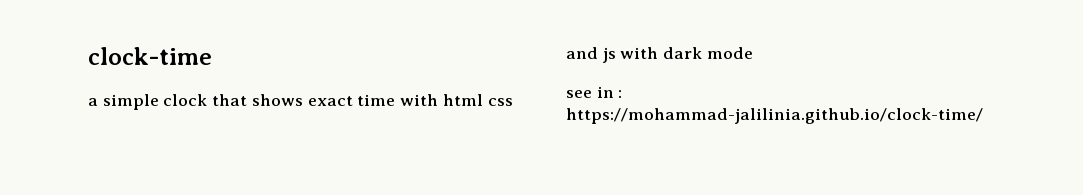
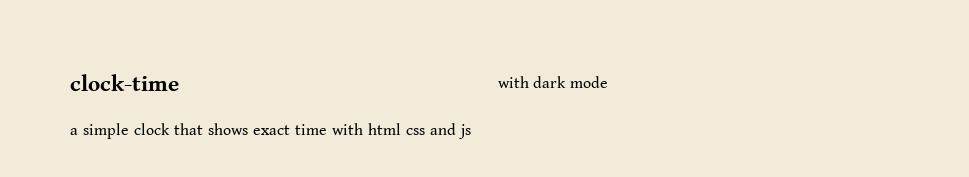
[566,86,623,98] [566,108,983,124] // see in : https://mohammad-jalilinia.github.io/clock-time/ -> (608, 82) none

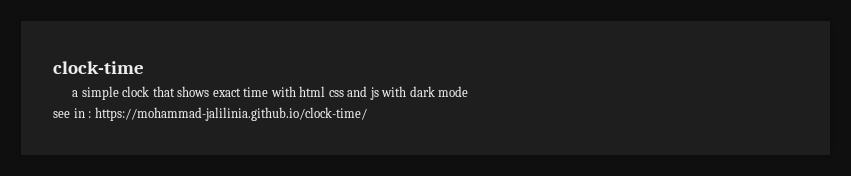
(608, 82) none -> [53,107,367,121] // see in : https://mohammad-jalilinia.github.io/clock-time/

